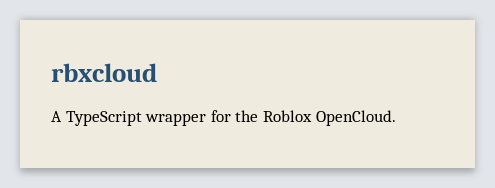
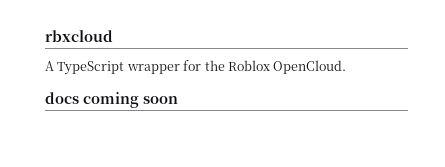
(396, 118) none -> [45,92,178,108] // docs coming soon

